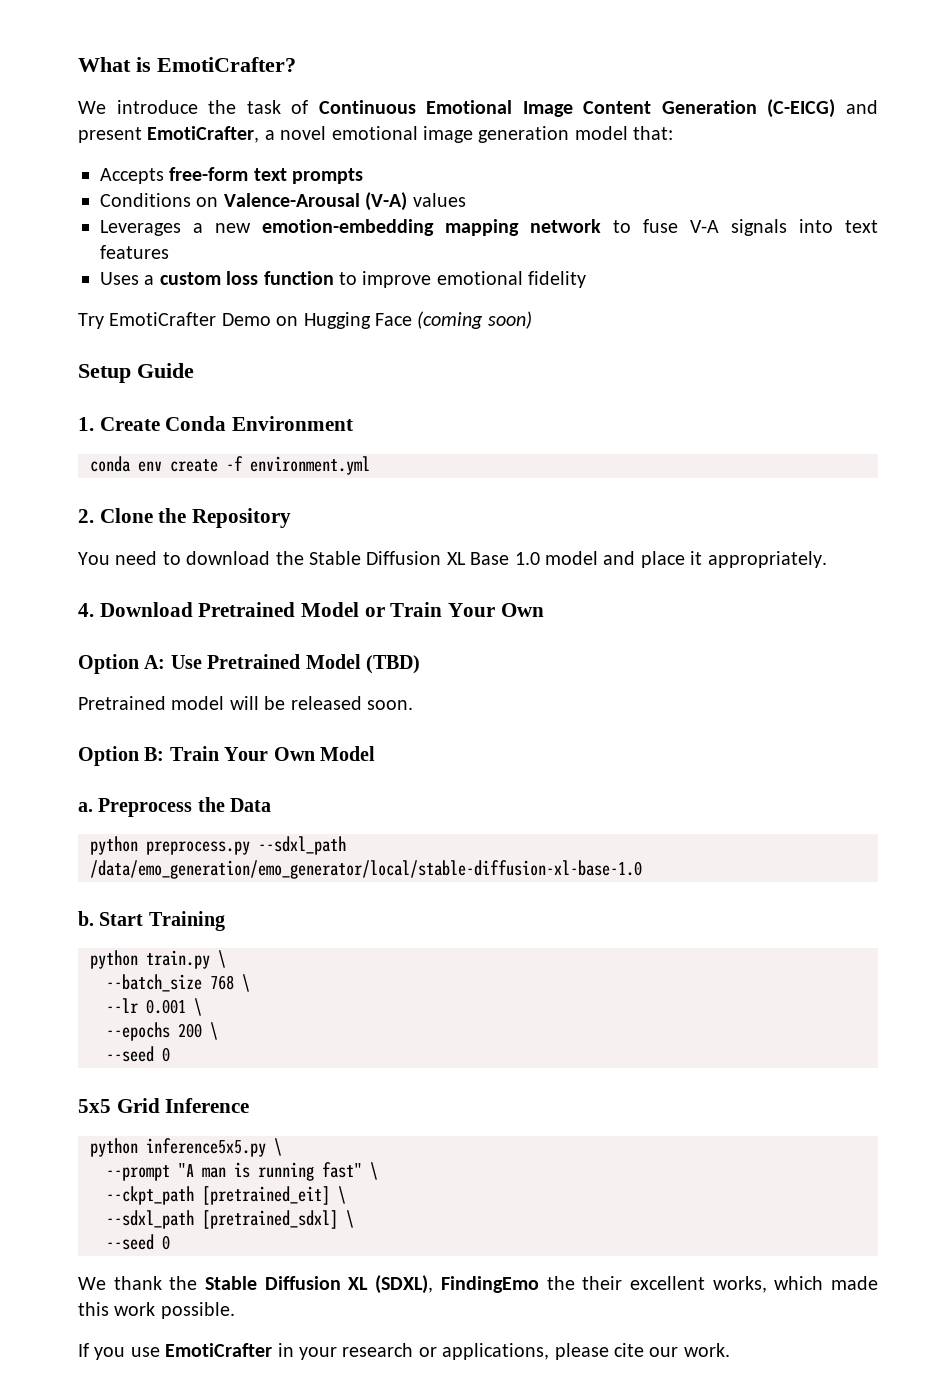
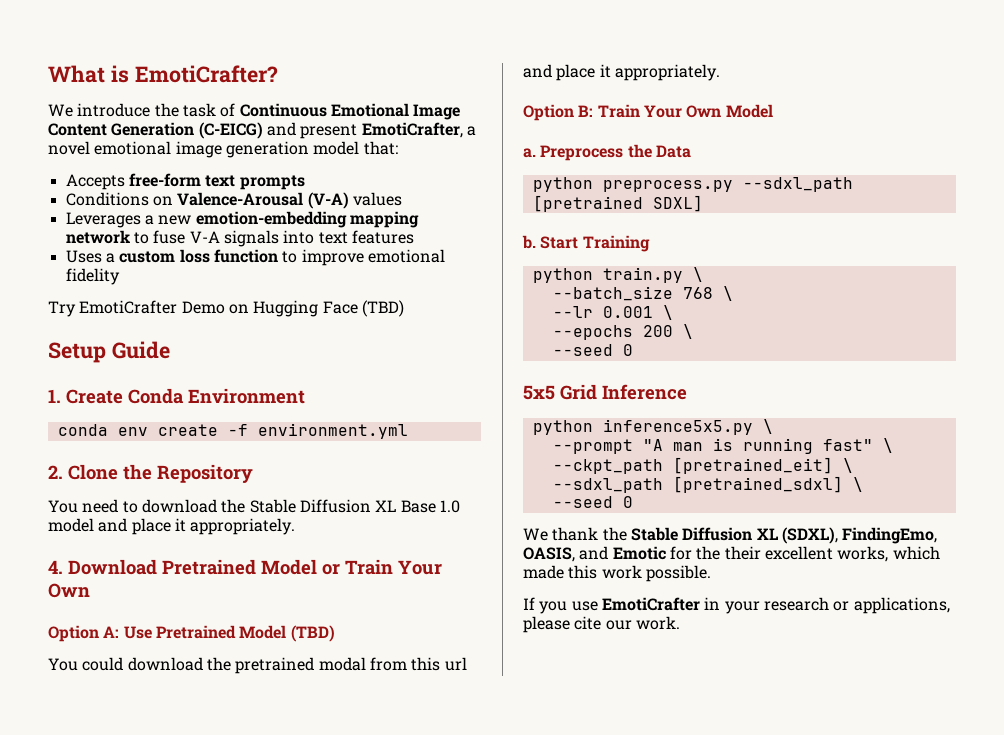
[417,311,532,329] (coming soon) -> [361,300,404,317] (TBD)
[78,696,413,710] Pretrained model will be released soon. -> [48,657,467,674] [523,64,720,81] You could download the pretrained modal from this url and place it appropriately.
[90,860,642,879] /data/emo_generation/emo_generator/local/stable-diffusion-xl-base-1.0 -> [532,195,703,212] [pretrained SDXL]
[440,1276,539,1293] FindingEmo -> [842,527,938,544] [523,546,692,562] FindingEmo, OASIS, and Emotic for

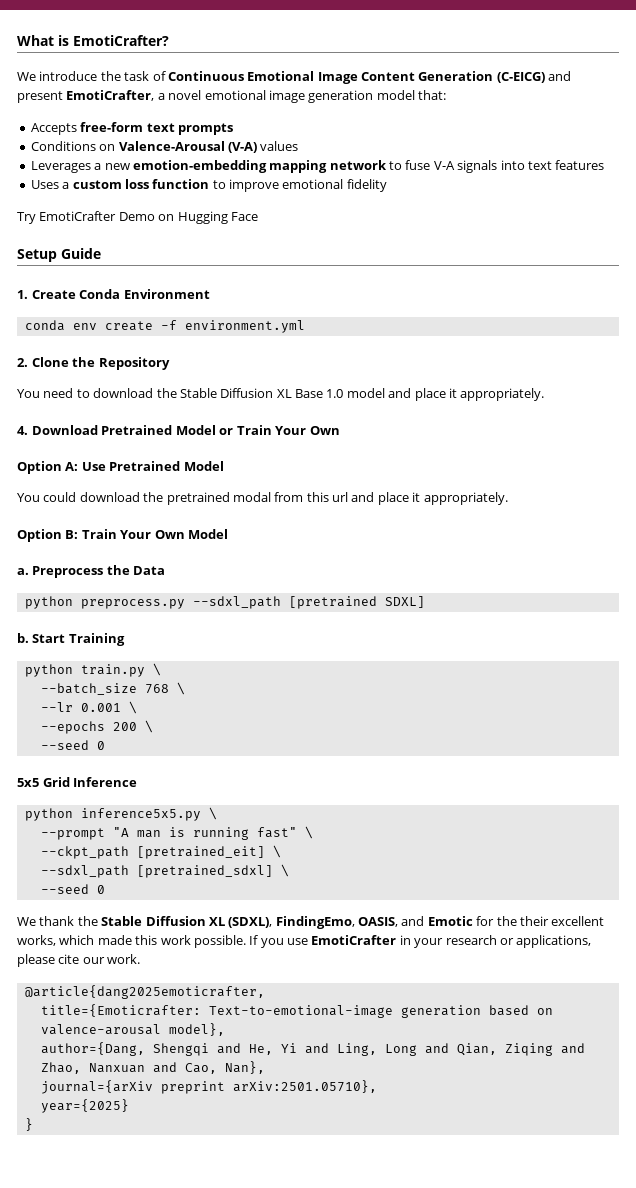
[361,300,404,317] (TBD) -> (258, 216) none
[290,625,335,642] (TBD) -> (224, 466) none
(711, 573) // -> (246, 941) none
(680, 623) none -> [24,985,265,999] [40,1004,553,1018] [40,1023,225,1036] [40,1042,585,1056] [40,1061,265,1074] [40,1080,377,1094] [40,1099,129,1113] [24,1118,33,1131] // @article{dang2025emoticrafter, // title={Emoticrafter: Text-to-emotional-image generation based on valence-arousal model}, // author={Dang, Shengqi and He, Yi and Ling, Long and Qian, Ziqing and Zhao, Nanxuan and Cao, Nan}, // journal={arXiv preprint arXiv:2501.05710}, // year={2025} // }

